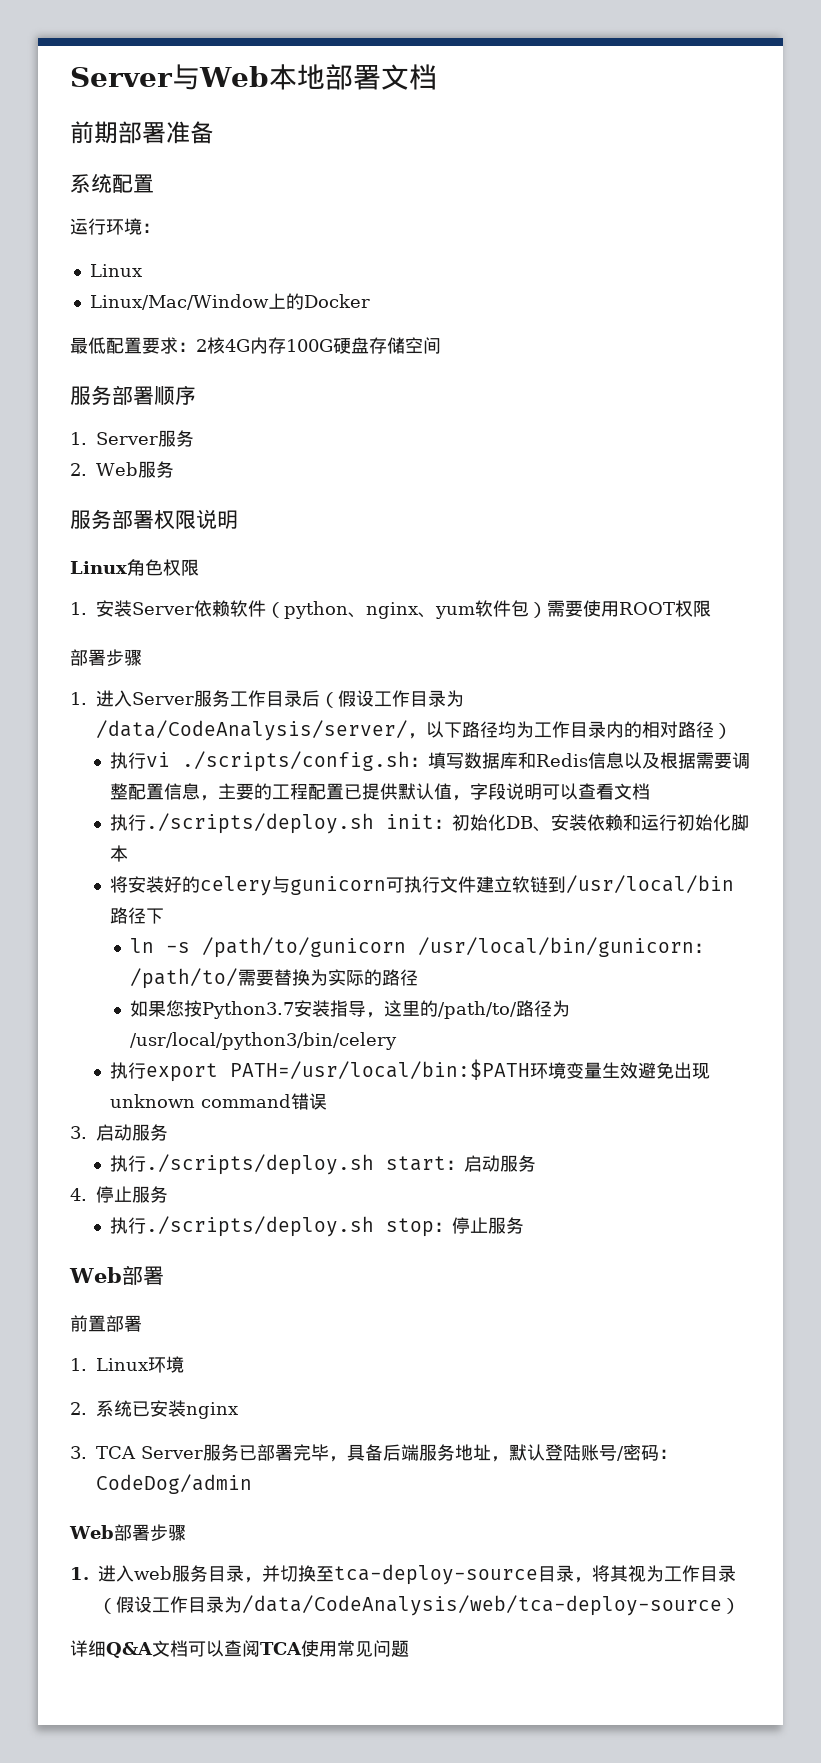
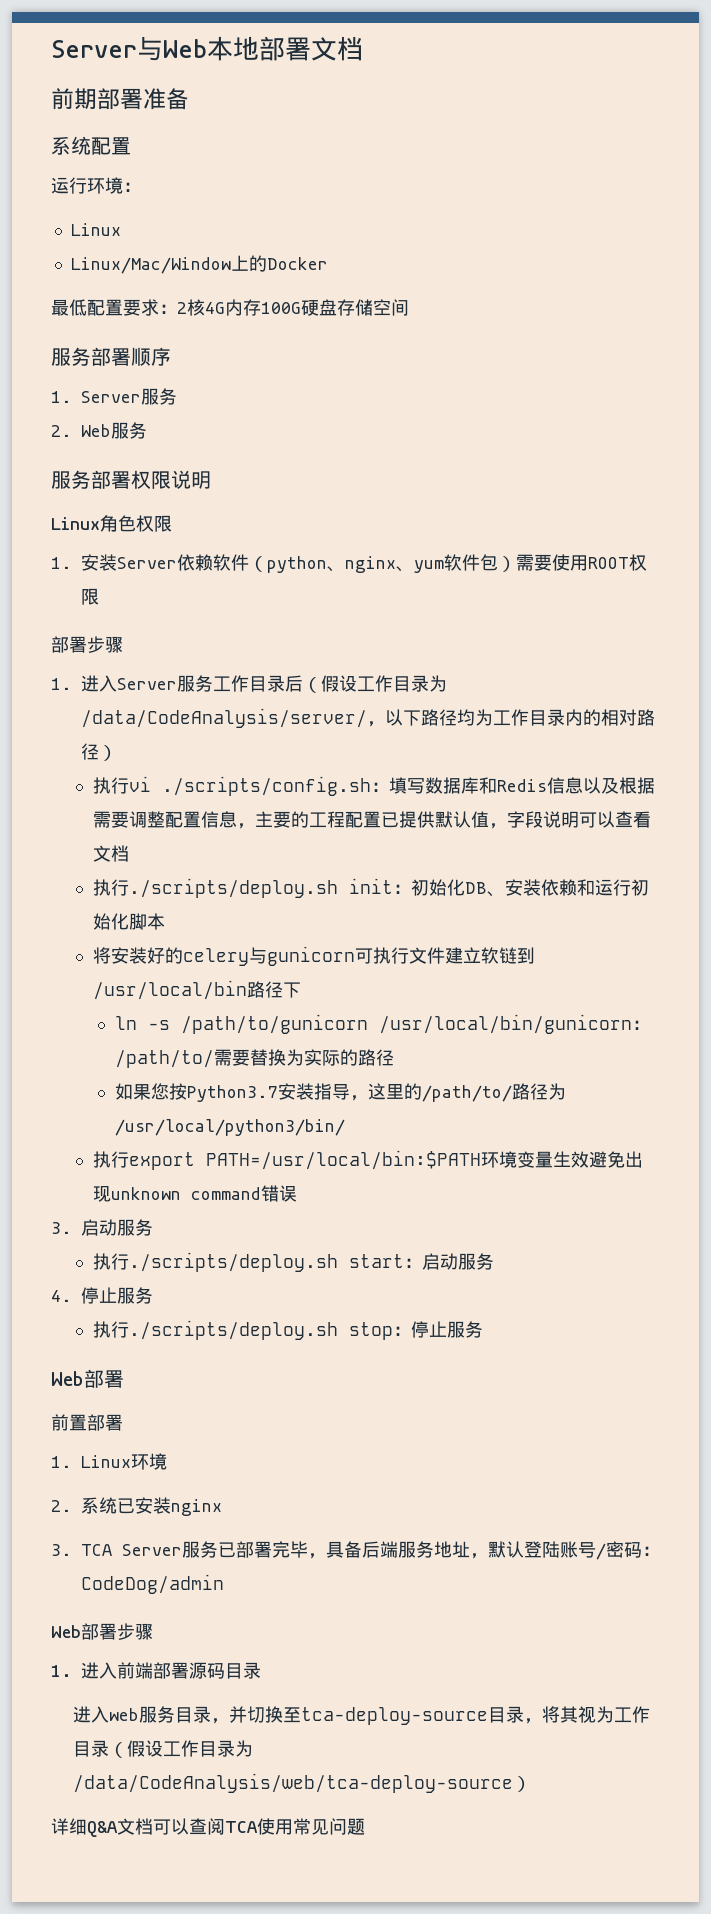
[130,1032,398,1050] /usr/local/python3/bin/celery -> [114,1119,345,1136] /usr/local/python3/bin/
(134, 1573) none -> [117,1662,261,1679] [72,1706,109,1723] 前端部署源码目录 // 进入

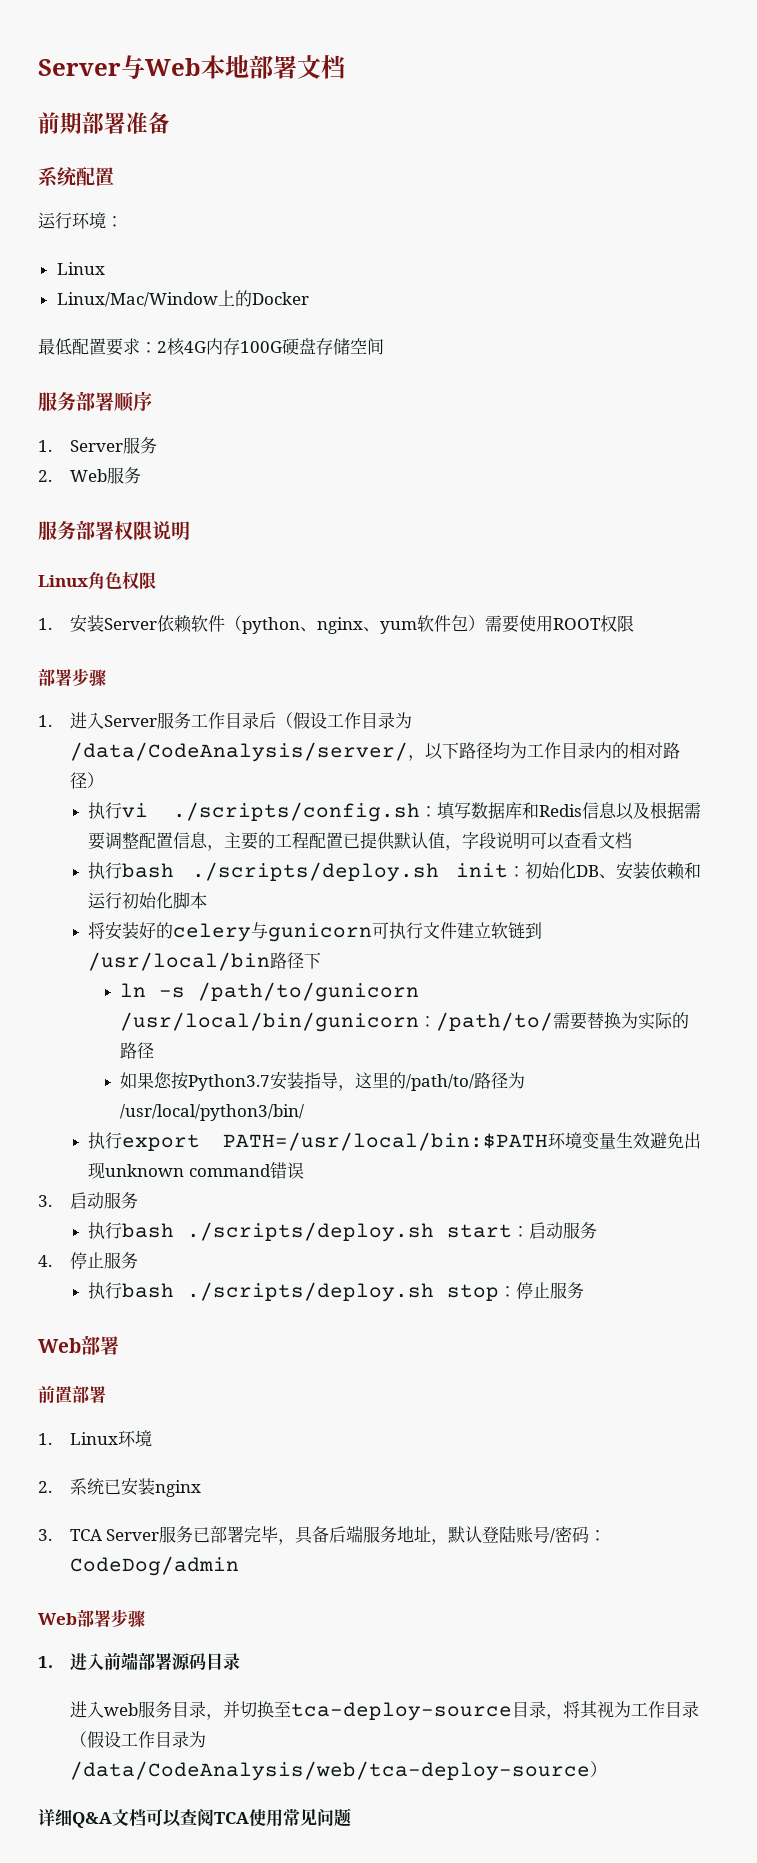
(129, 887) none -> [122,863,175,878] bash
(129, 1261) none -> [122,1223,175,1238] bash
(129, 1329) none -> [122,1283,175,1298] bash

